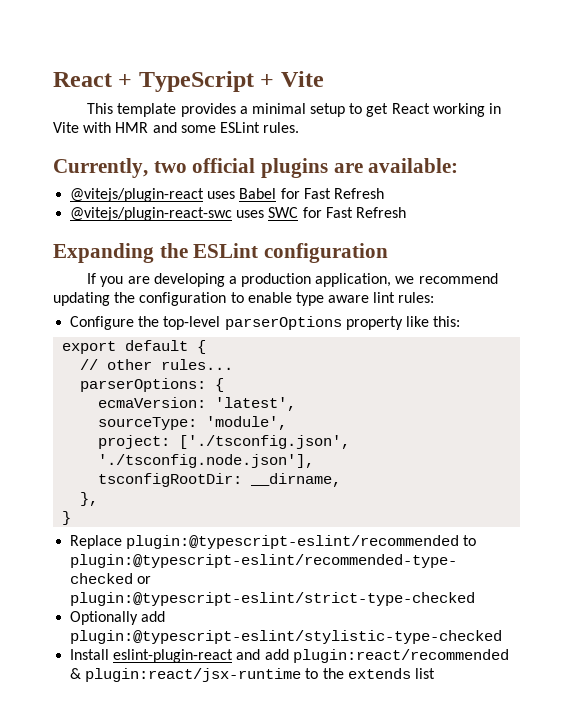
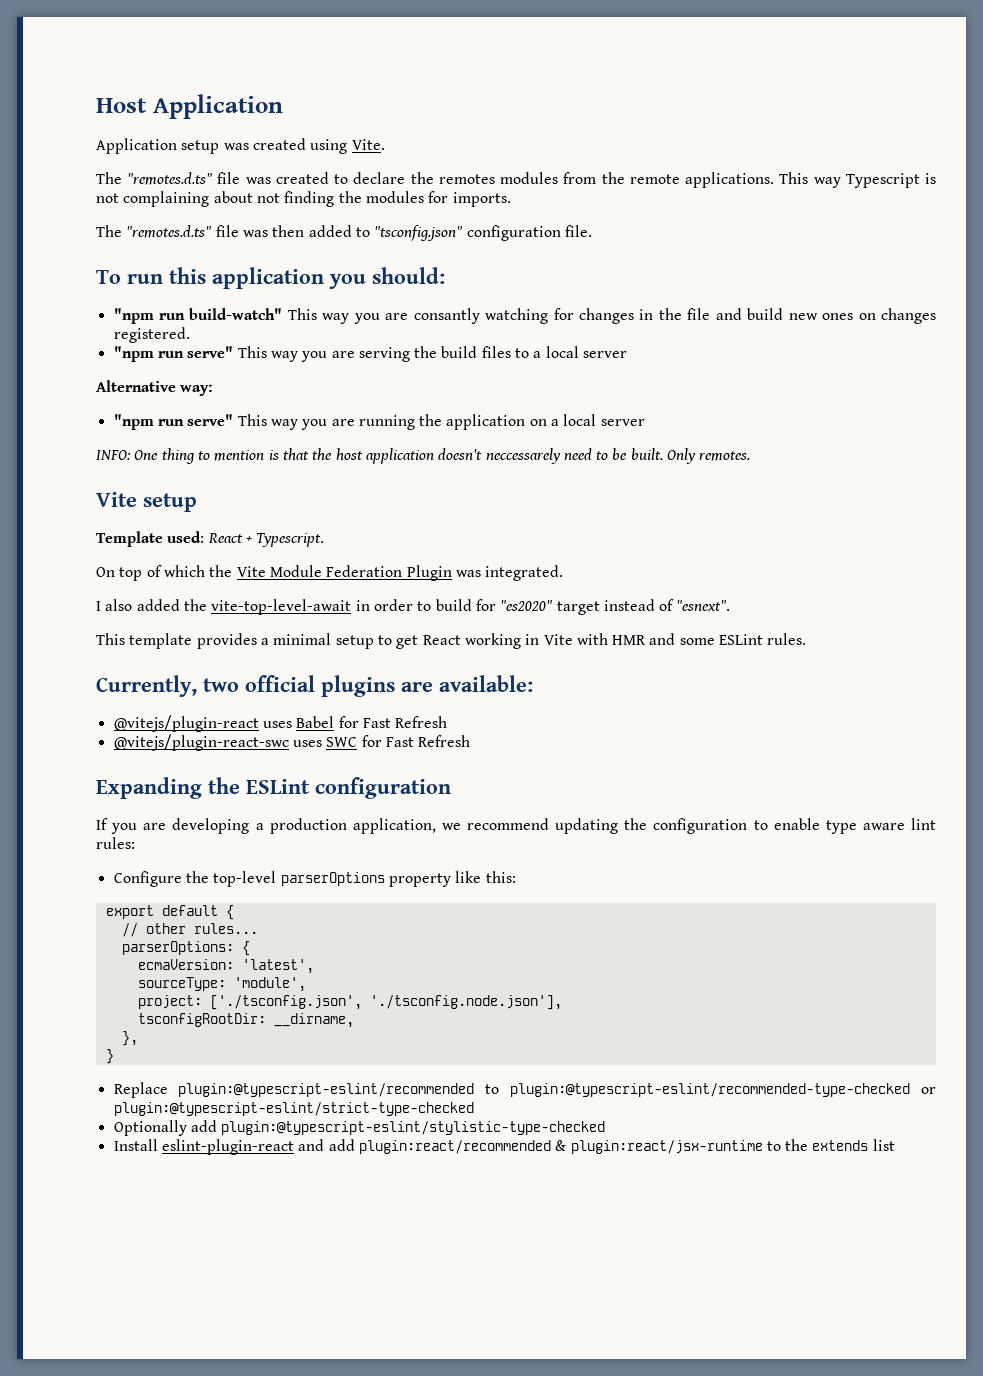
[53,71,324,92] React + TypeScript + Vite -> [96,94,283,119] [96,138,385,154] [96,172,937,188] [96,191,511,207] [96,225,592,241] [96,267,445,289] [113,308,937,324] [113,327,190,343] [113,346,628,362] [96,380,214,396] [113,414,645,430] [96,448,751,464] [96,492,197,512] [96,531,325,547] [96,565,564,581] [96,599,731,615] Host Application // Application setup was created using Vite. // The "remotes.d.ts" file was created to declare the remotes modules from the remote applications. This way Typescript is not complaining about not finding the modules for imports. // The "remotes.d.ts" file was then added to "tsconfig.json" configuration file. // To run this application you should: // "npm run build-watch" This way you are consantly watching for changes in the file and build new ones on changes registered. // "npm run serve" This way you are serving the build files to a local server // Alternative way: // "npm run serve" This way you are running the application on a local server // INFO: One thing to mention is that the host application doesn't neccessarely need to be built. Only remotes. // Vite setup // Template used: React + Typescript. // On top of which the Vite Module Federation Plugin was integrated. // I also added the vite-top-level-await in order to build for "es2020" target instead of "esnext".

